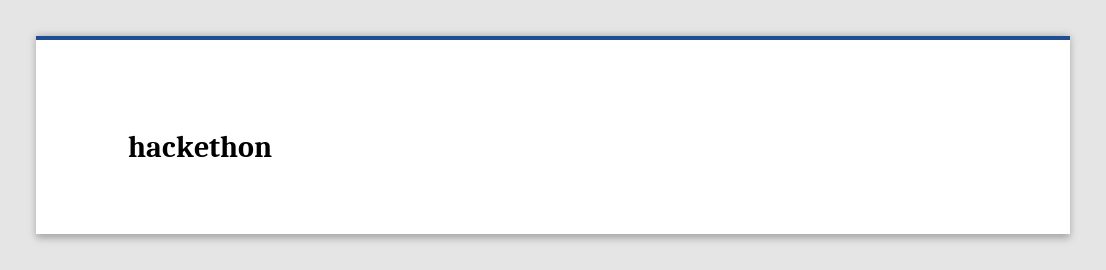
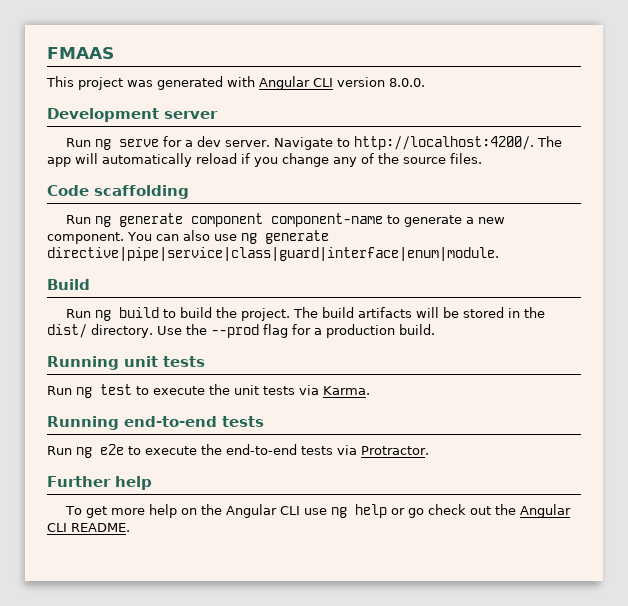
[128,135,272,157] hackethon -> [47,47,114,59] [46,76,425,90] [47,108,218,122] [65,136,562,150] [47,153,482,167] [47,185,189,199] [65,213,505,227] [47,230,329,244] [47,247,499,261] [47,279,90,290] [65,307,545,321] [47,324,435,338] [47,356,205,370] [47,384,370,398] [47,416,264,430] [47,444,429,458] [47,476,152,490] [64,504,571,518] [47,523,130,532] FMAAS // This project was generated with Angular CLI version 8.0.0. // Development server // Run ng serve for a dev server. Navigate to http://localhost:4200/. The app will automatically reload if you change any of the source files. // Code scaffolding // Run ng generate component component-name to generate a new component. You can also use ng generate directive|pipe|service|class|guard|interface|enum|module. // Build // Run ng build to build the project. The build artifacts will be stored in the dist/ directory. Use the --prod flag for a production build. // Running unit tests // Run ng test to execute the unit tests via Karma. // Running end-to-end tests // Run ng e2e to execute the end-to-end tests via Protractor. // Further help // To get more help on the Angular CLI use ng help or go check out the Angular CLI README.

